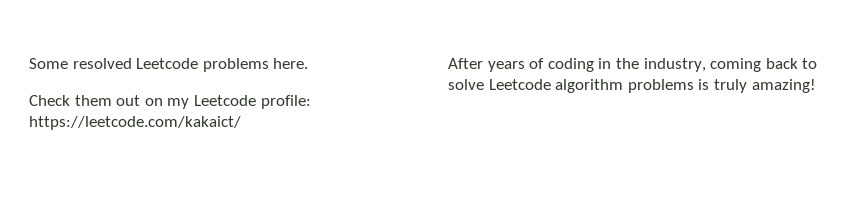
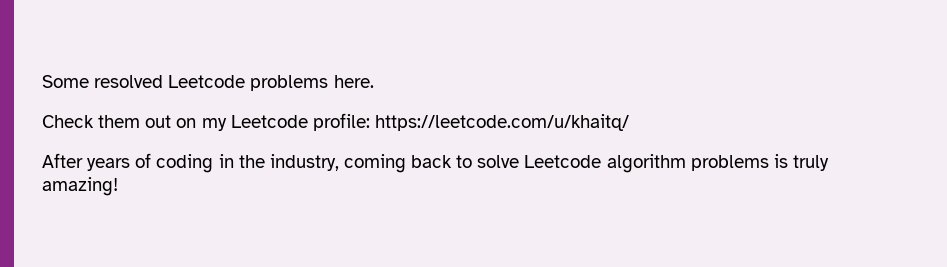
[29,116,241,130] https://leetcode.com/kakaict/ -> [374,114,629,131] https://leetcode.com/u/khaitq/

